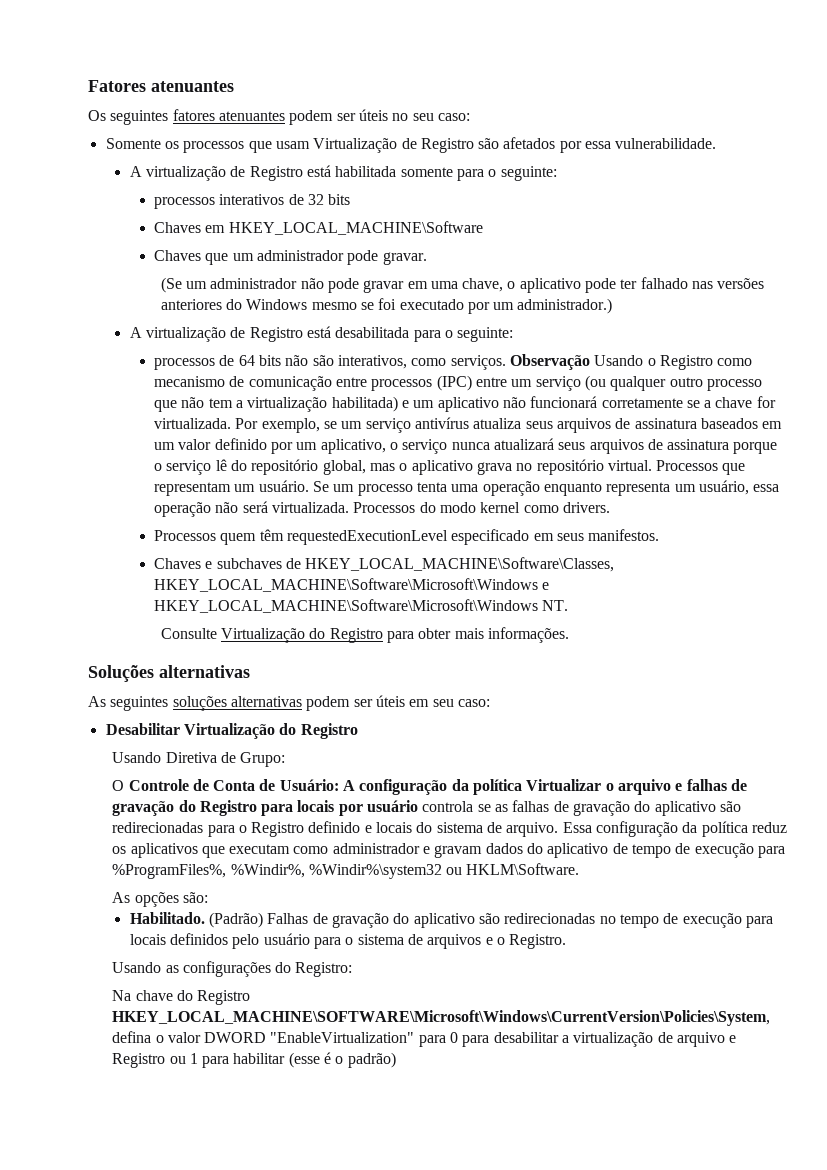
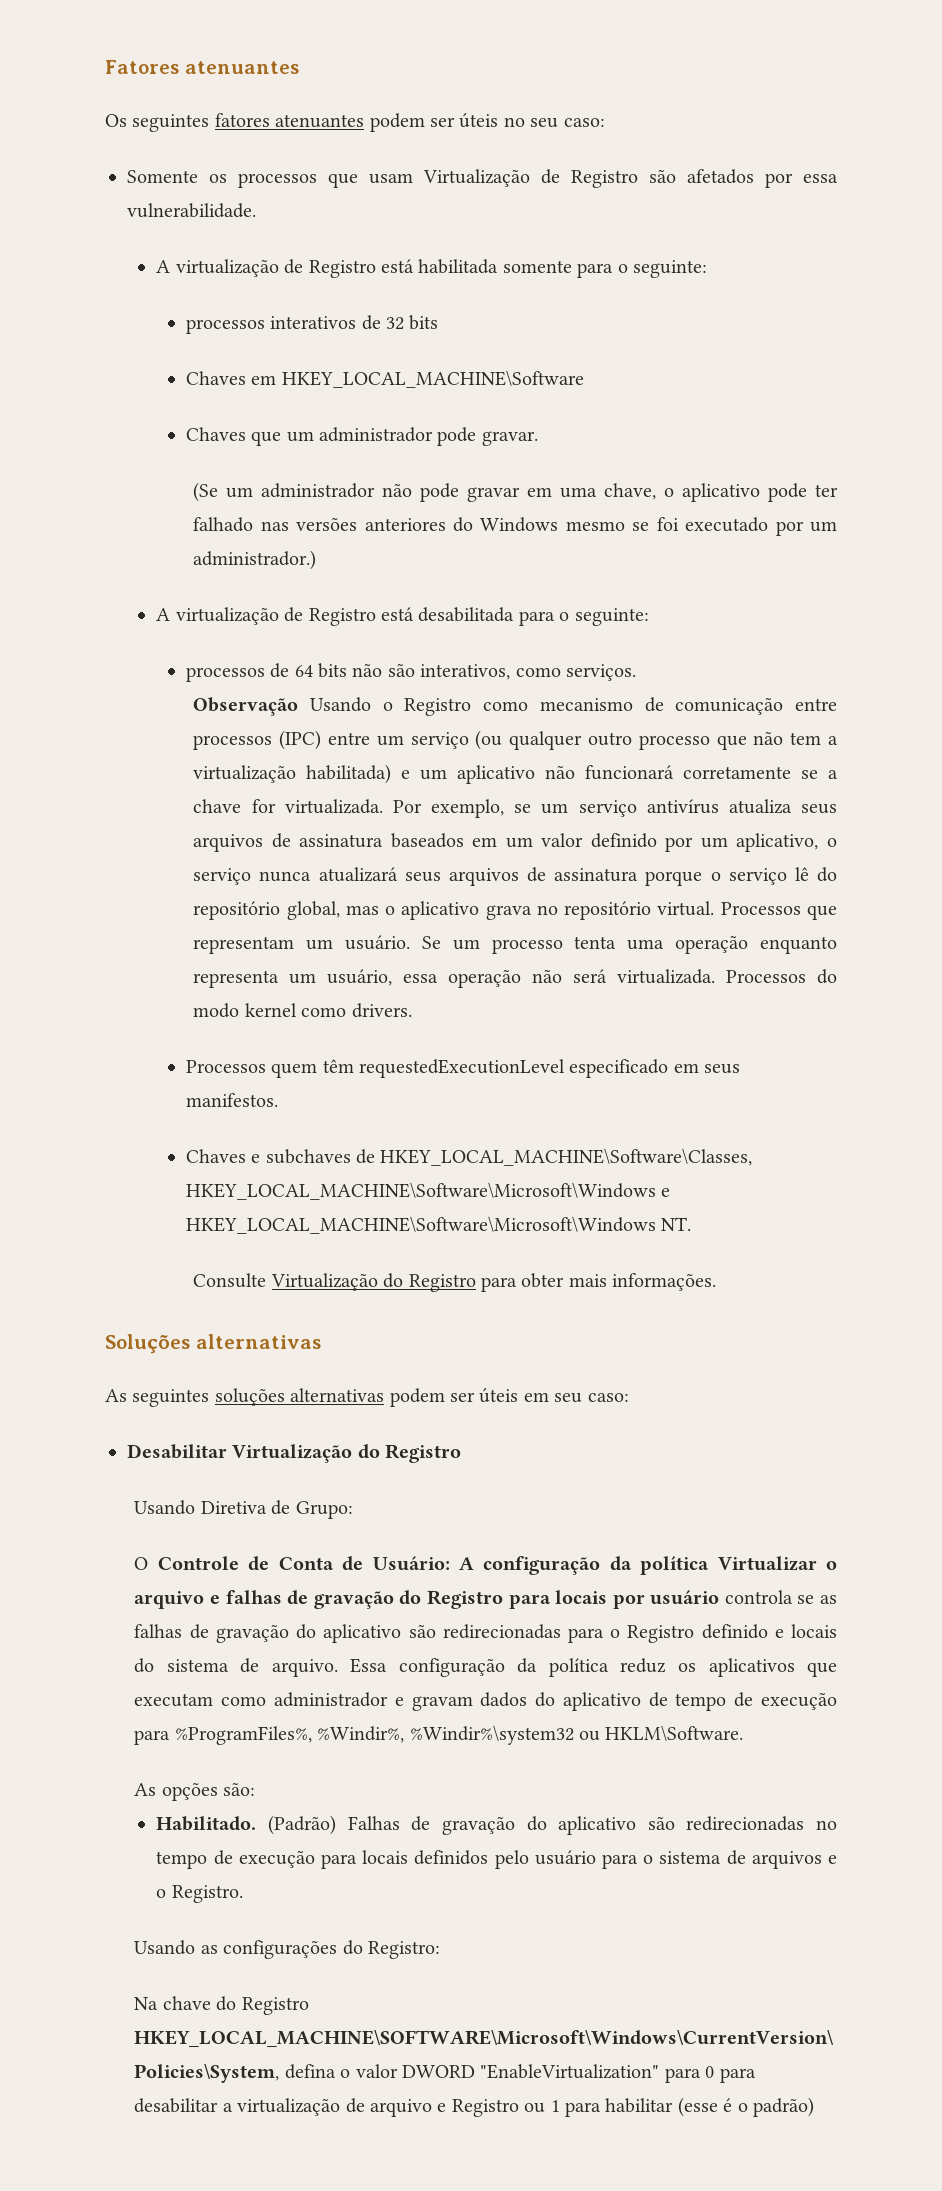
(506, 362) none -> (637, 672) //

